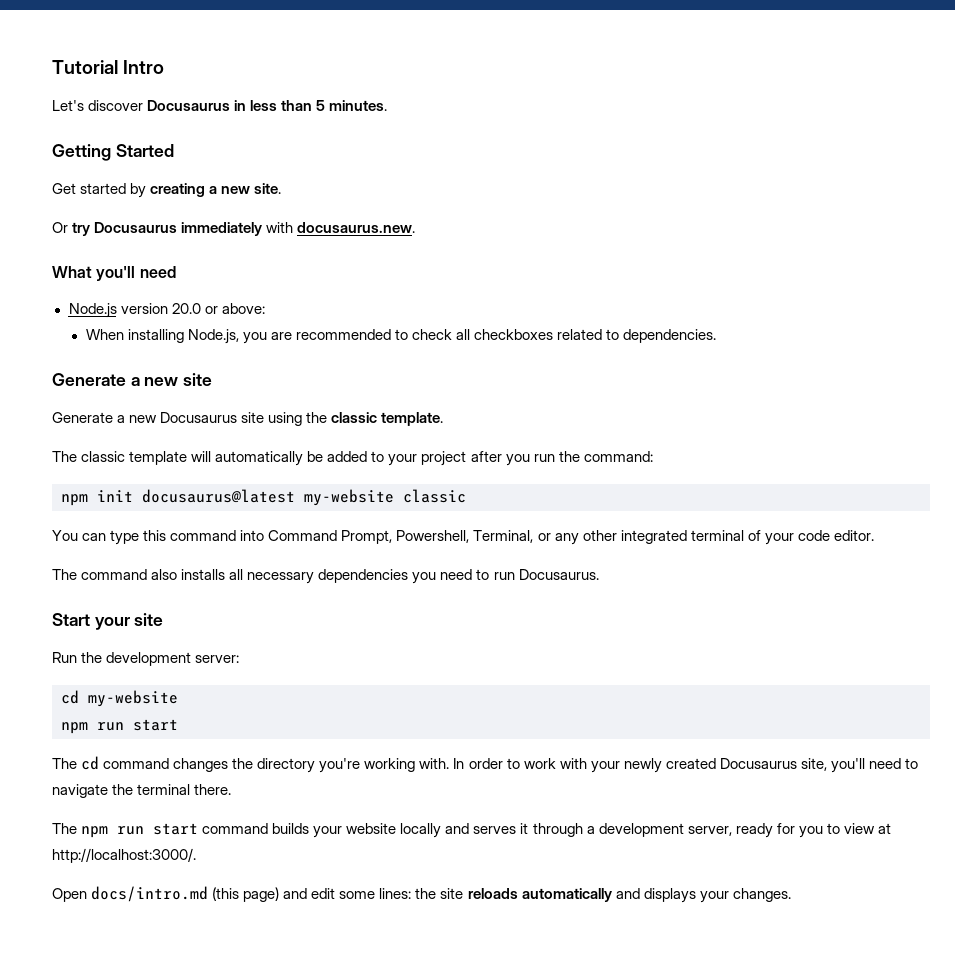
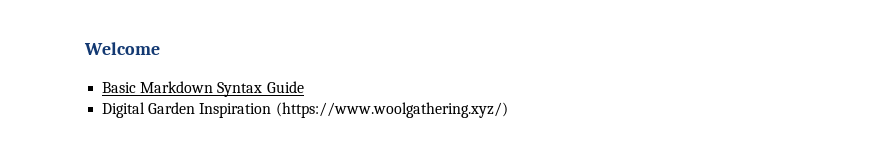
[52,60,165,74] [52,100,388,111] [52,144,174,161] [52,183,282,198] [52,222,416,236] [52,266,176,281] [68,303,265,318] [85,329,717,344] [52,373,213,386] [52,412,444,426] [52,451,653,466] [61,489,466,506] [52,530,874,545] [52,569,599,584] [52,613,164,630] [52,652,240,666] [61,690,178,707] [61,719,178,734] [52,756,919,773] [52,784,232,798] [52,823,891,838] [52,848,196,863] [52,886,791,903] Tutorial Intro // Let's discover Docusaurus in less than 5 minutes. // Getting Started // Get started by creating a new site. // Or try Docusaurus immediately with docusaurus.new. // What you'll need // Node.js version 20.0 or above: // When installing Node.js, you are recommended to check all checkboxes related to dependencies. // Generate a new site // Generate a new Docusaurus site using the classic template. // The classic template will automatically be added to your project after you run the command: // npm init docusaurus@latest my-website classic // You can type this command into Command Prompt, Powershell, Terminal, or any other integrated terminal of your code editor. // The command also installs all necessary dependencies you need to run Docusaurus. // Start your site // Run the development server: // cd my-website // npm run start // The cd command changes the directory you're working with. In order to work with your newly created Docusaurus site, you'll need to navigate the terminal there. // The npm run start command builds your website locally and serves it through a development server, ready for you to view at http://localhost:3000/. // Open docs/intro.md (this page) and edit some lines: the site reloads automatically and displays your changes. -> [84,42,160,55] [102,81,304,97] [102,102,508,118] Welcome // Basic Markdown Syntax Guide // Digital Garden Inspiration (https://www.woolgathering.xyz/)

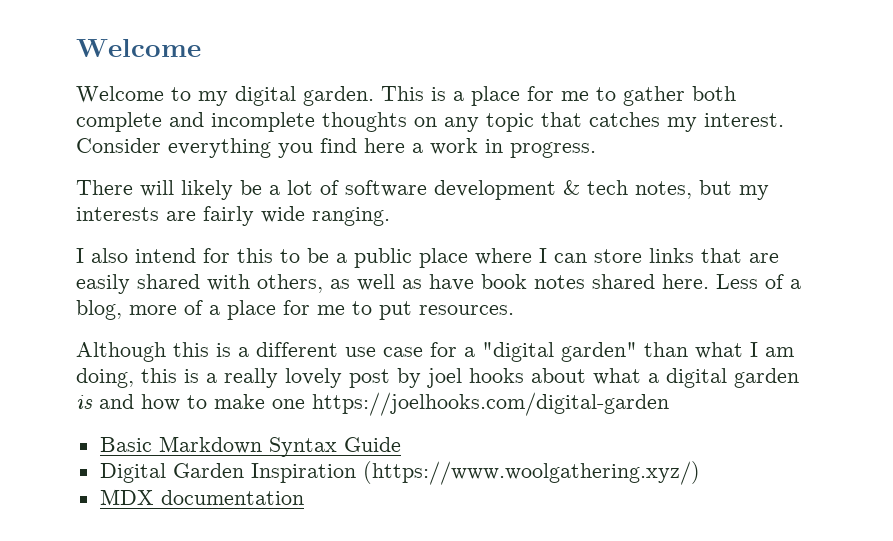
[84,42,160,55] Welcome -> [76,39,201,57] [76,86,736,106] [76,112,784,132] [76,138,596,158] [76,180,769,200] [76,206,390,226] [76,248,779,268] [76,274,801,294] [76,300,514,320] [76,342,794,362] [76,368,799,388] [76,392,669,416] Welcome // Welcome to my digital garden. This is a place for me to gather both complete and incomplete thoughts on any topic that catches my interest. Consider everything you find here a work in progress. // There will likely be a lot of software development & tech notes, but my interests are fairly wide ranging. // I also intend for this to be a public place where I can store links that are easily shared with others, as well as have book notes shared here. Less of a blog, more of a place for me to put resources. // Although this is a different use case for a "digital garden" than what I am doing, this is a really lovely post by joel hooks about what a digital garden is and how to make one https://joelhooks.com/digital-garden
(508, 110) none -> [99,489,304,505] // MDX documentation

